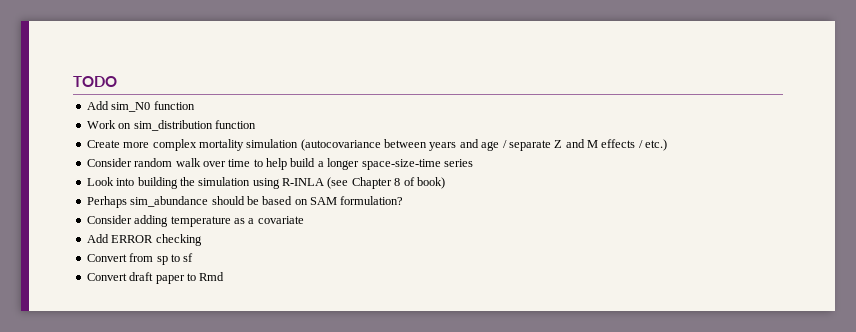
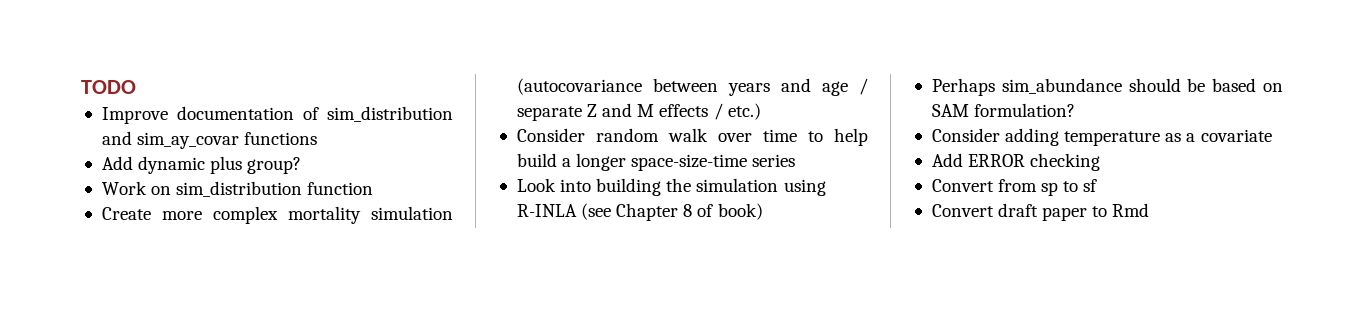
[86,101,195,112] Add sim_N0 function -> [101,106,454,124] [101,131,318,149] [101,156,302,174] Improve documentation of sim_distribution and sim_ay_covar functions // Add dynamic plus group?

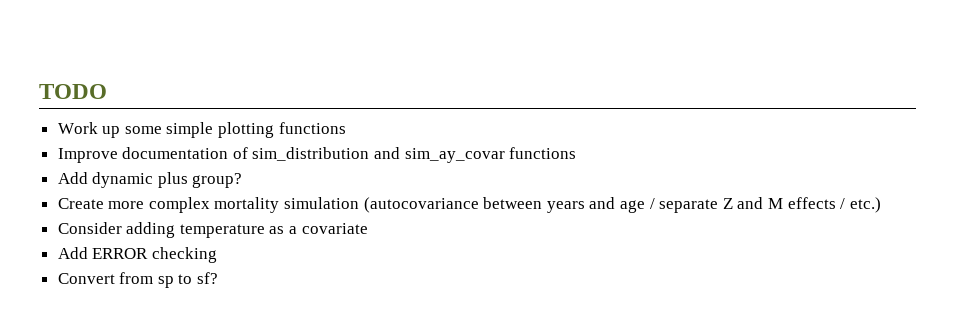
(136, 87) none -> [57,122,346,138] // Work up some simple plotting functions
[101,181,374,197] // Work on sim_distribution function -> (243, 180) none
[516,128,868,146] [516,153,796,171] [516,178,826,196] [516,203,763,221] [931,78,1283,96] [931,103,1076,117] // Consider random walk over time to help build a longer space-size-time series // Look into building the simulation using R-INLA (see Chapter 8 of book) // Perhaps sim_abundance should be based on SAM formulation? -> (881, 205) none
[1083,179,1098,192] [931,203,1150,221] sf // Convert draft paper to Rmd -> [197,272,219,284] sf?

